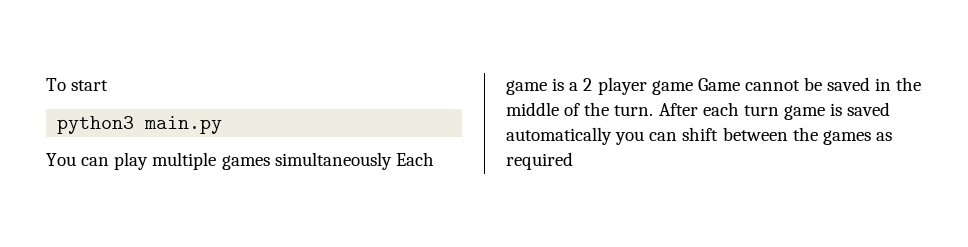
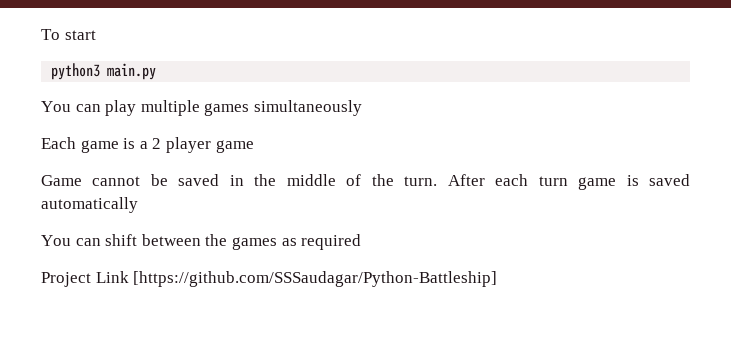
(392, 161) none -> (362, 108) //
(693, 87) none -> (254, 146) //
[615,131,645,145] you -> [41,235,71,246] // You
(573, 161) none -> [41,271,498,287] // Project Link [https://github.com/SSSaudagar/Python-Battleship]

